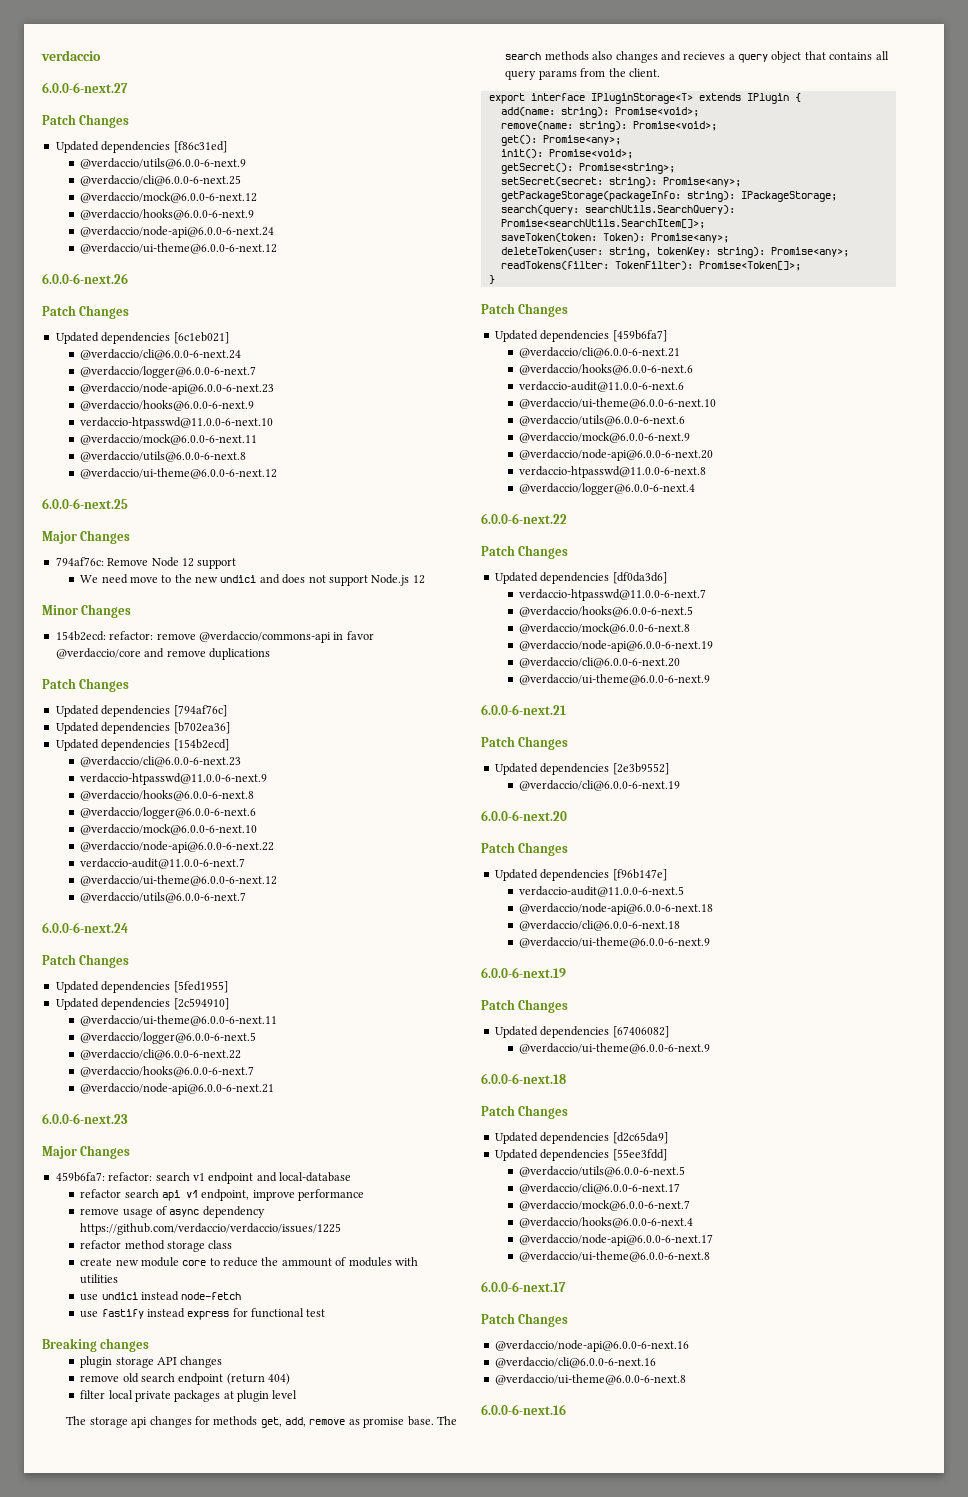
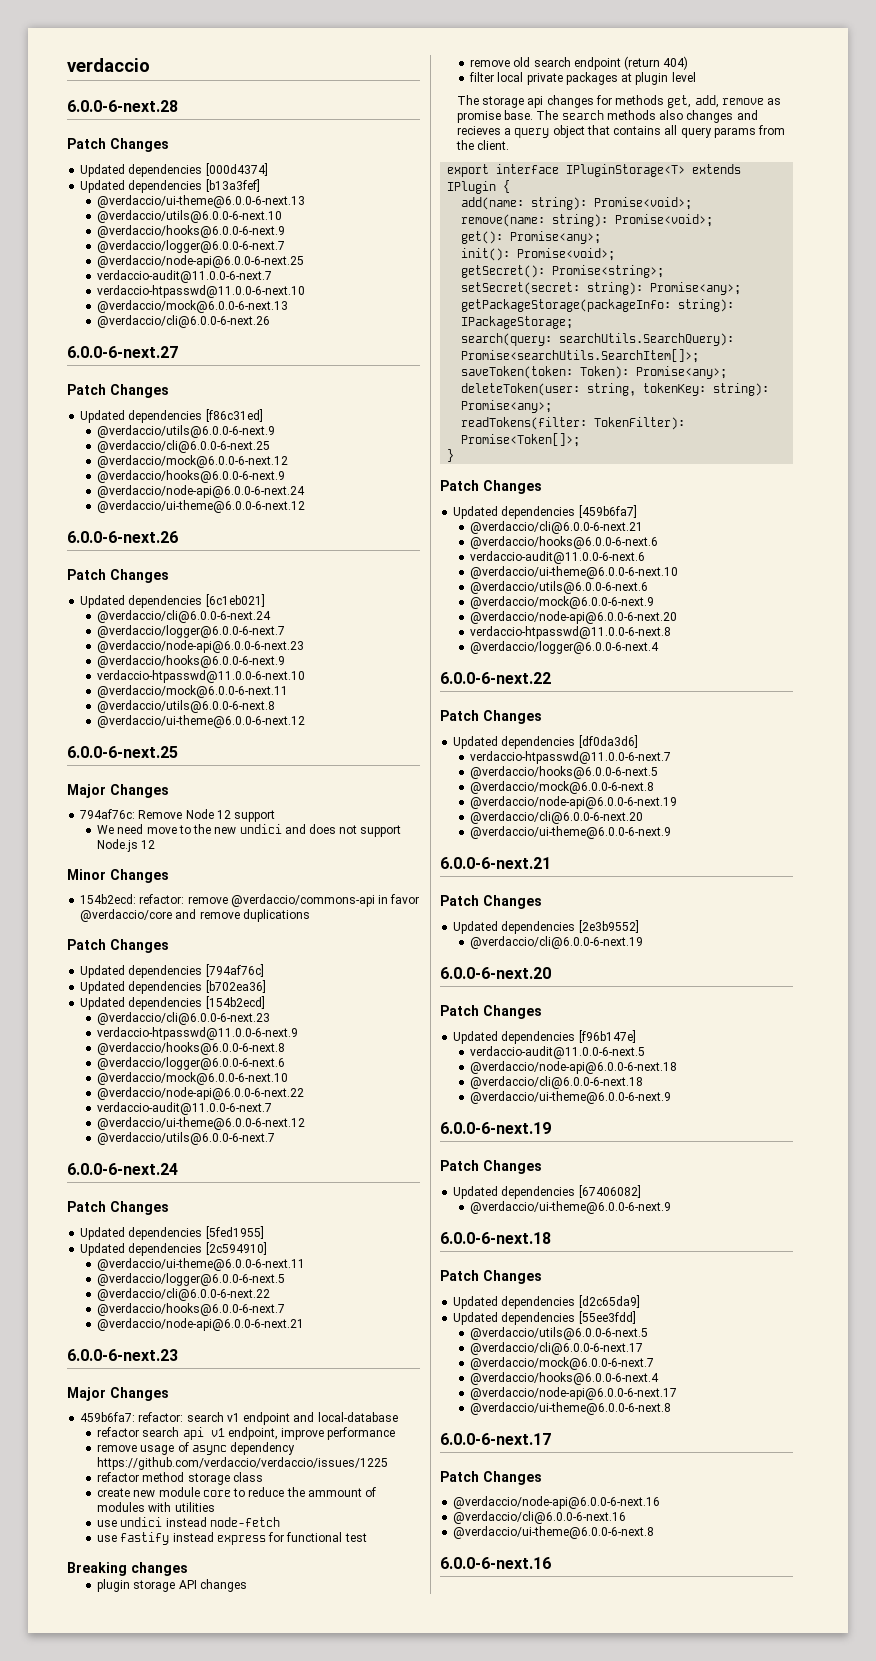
(101, 55) none -> [67,100,178,112] [67,138,169,152] [80,163,268,177] [80,179,260,193] [97,195,306,208] [97,210,283,223] [97,225,286,238] [97,240,286,253] [97,255,305,268] [97,270,273,283] [97,285,306,298] [97,300,289,313] [97,315,271,328] // 6.0.0-6-next.28 // Patch Changes // Updated dependencies [000d4374] // Updated dependencies [b13a3fef] // @verdaccio/ui-theme@6.0.0-6-next.13 // @verdaccio/utils@6.0.0-6-next.10 // @verdaccio/hooks@6.0.0-6-next.9 // @verdaccio/logger@6.0.0-6-next.7 // @verdaccio/node-api@6.0.0-6-next.25 // verdaccio-audit@11.0.0-6-next.7 // verdaccio-htpasswd@11.0.0-6-next.10 // @verdaccio/mock@6.0.0-6-next.13 // @verdaccio/cli@6.0.0-6-next.26

